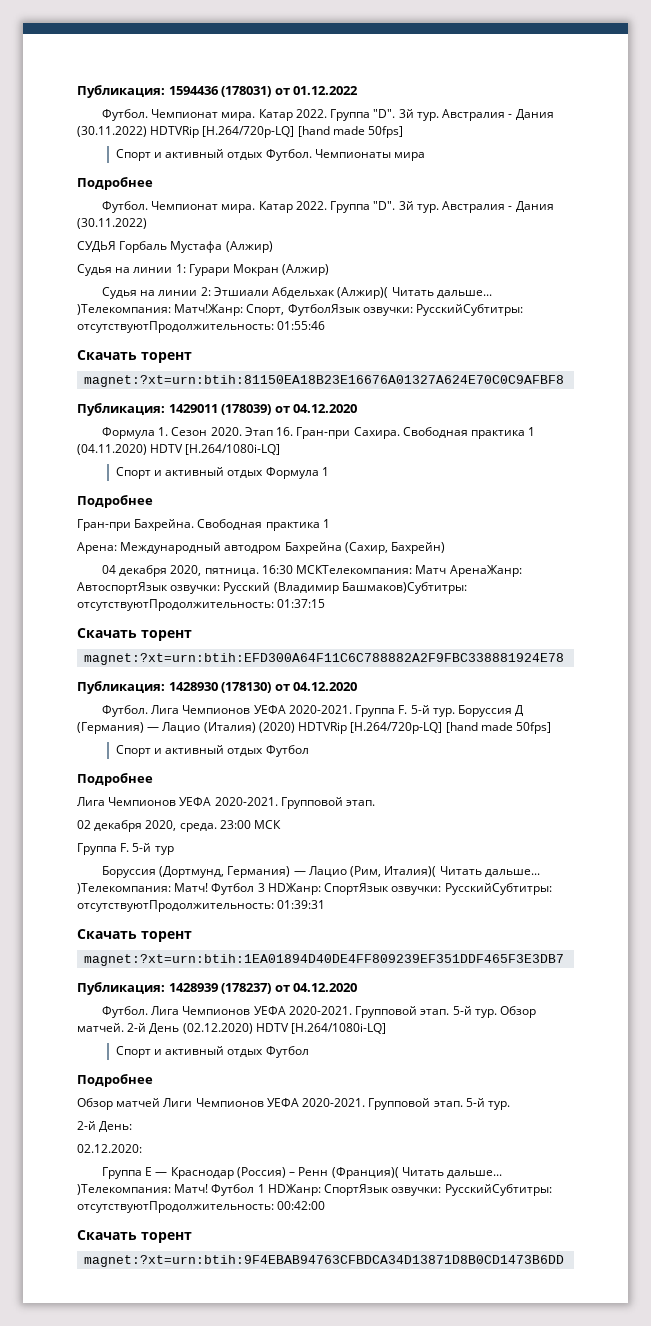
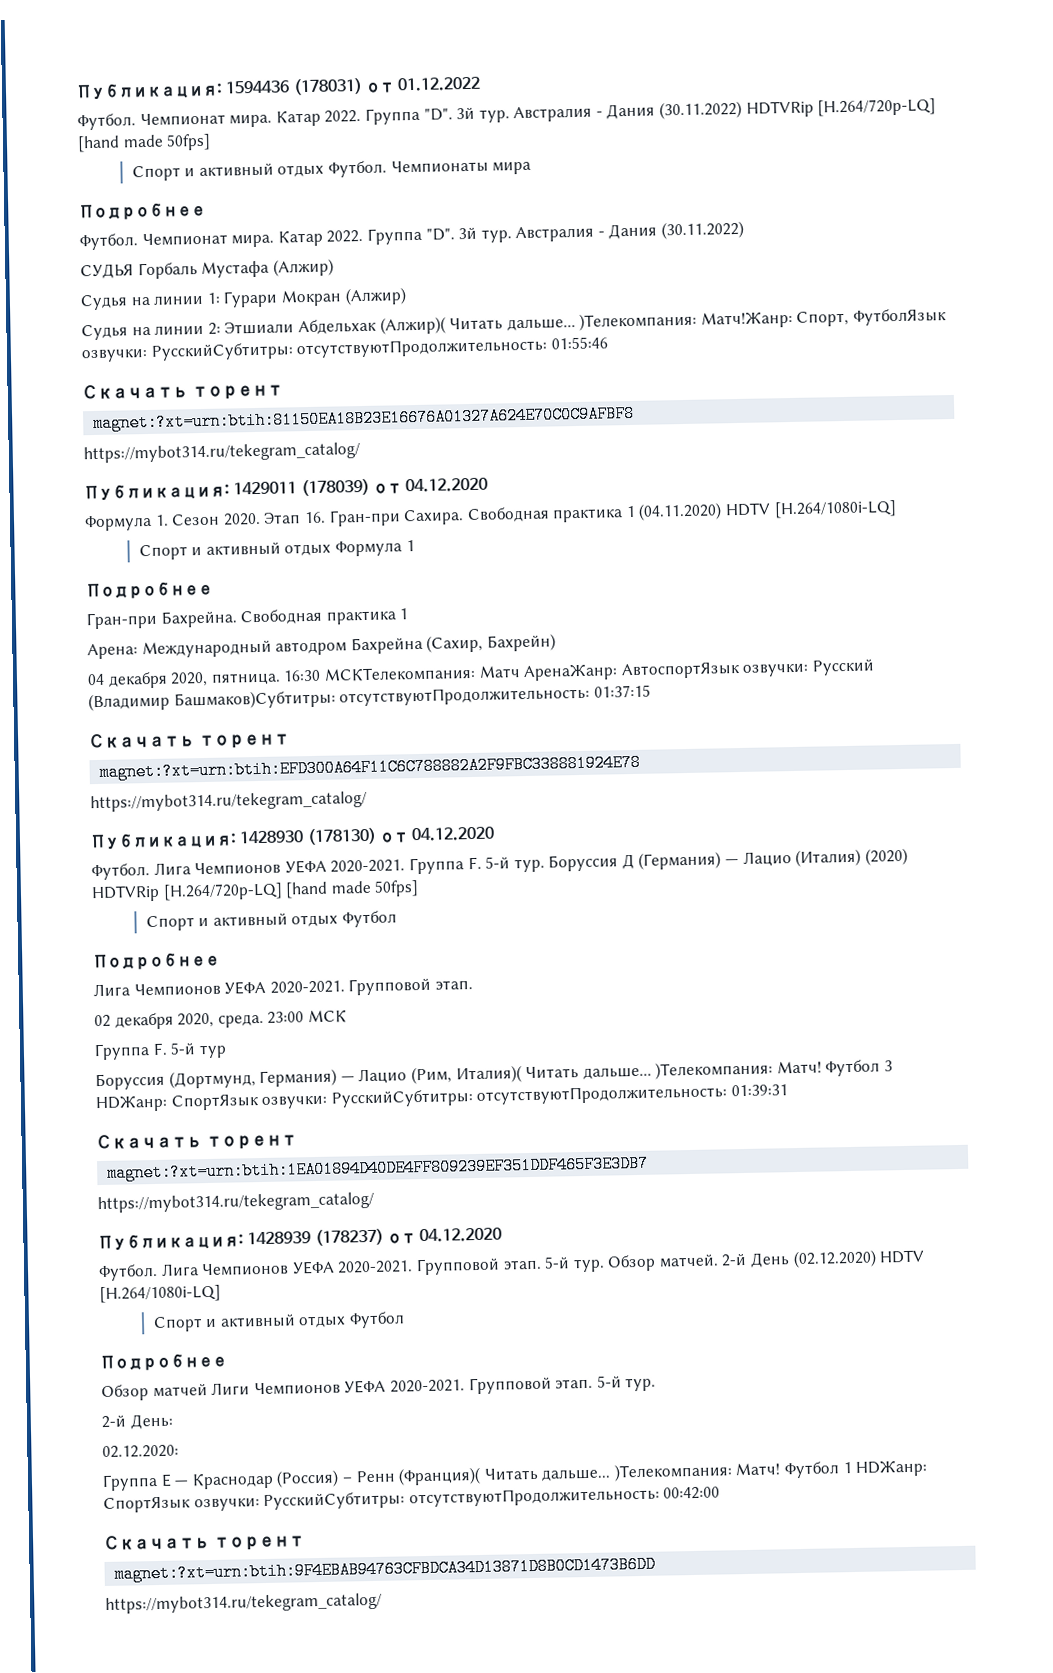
(565, 381) none -> [83,442,360,464] // https://mybot314.ru/tekegram_catalog/
(565, 659) none -> [90,790,367,813] // https://mybot314.ru/tekegram_catalog/
(565, 960) none -> [97,1191,374,1214] // https://mybot314.ru/tekegram_catalog/
(565, 1261) none -> [105,1592,382,1614] // https://mybot314.ru/tekegram_catalog/

